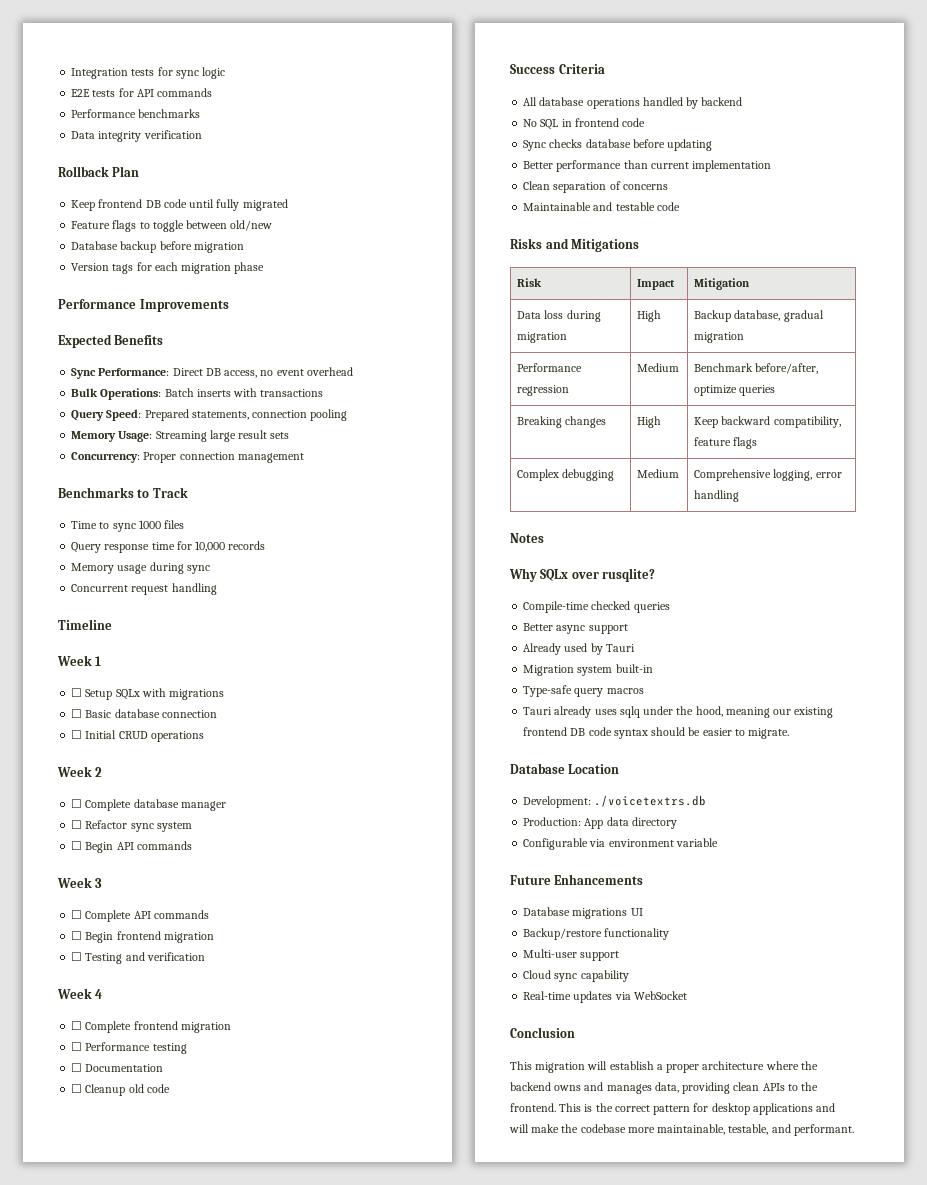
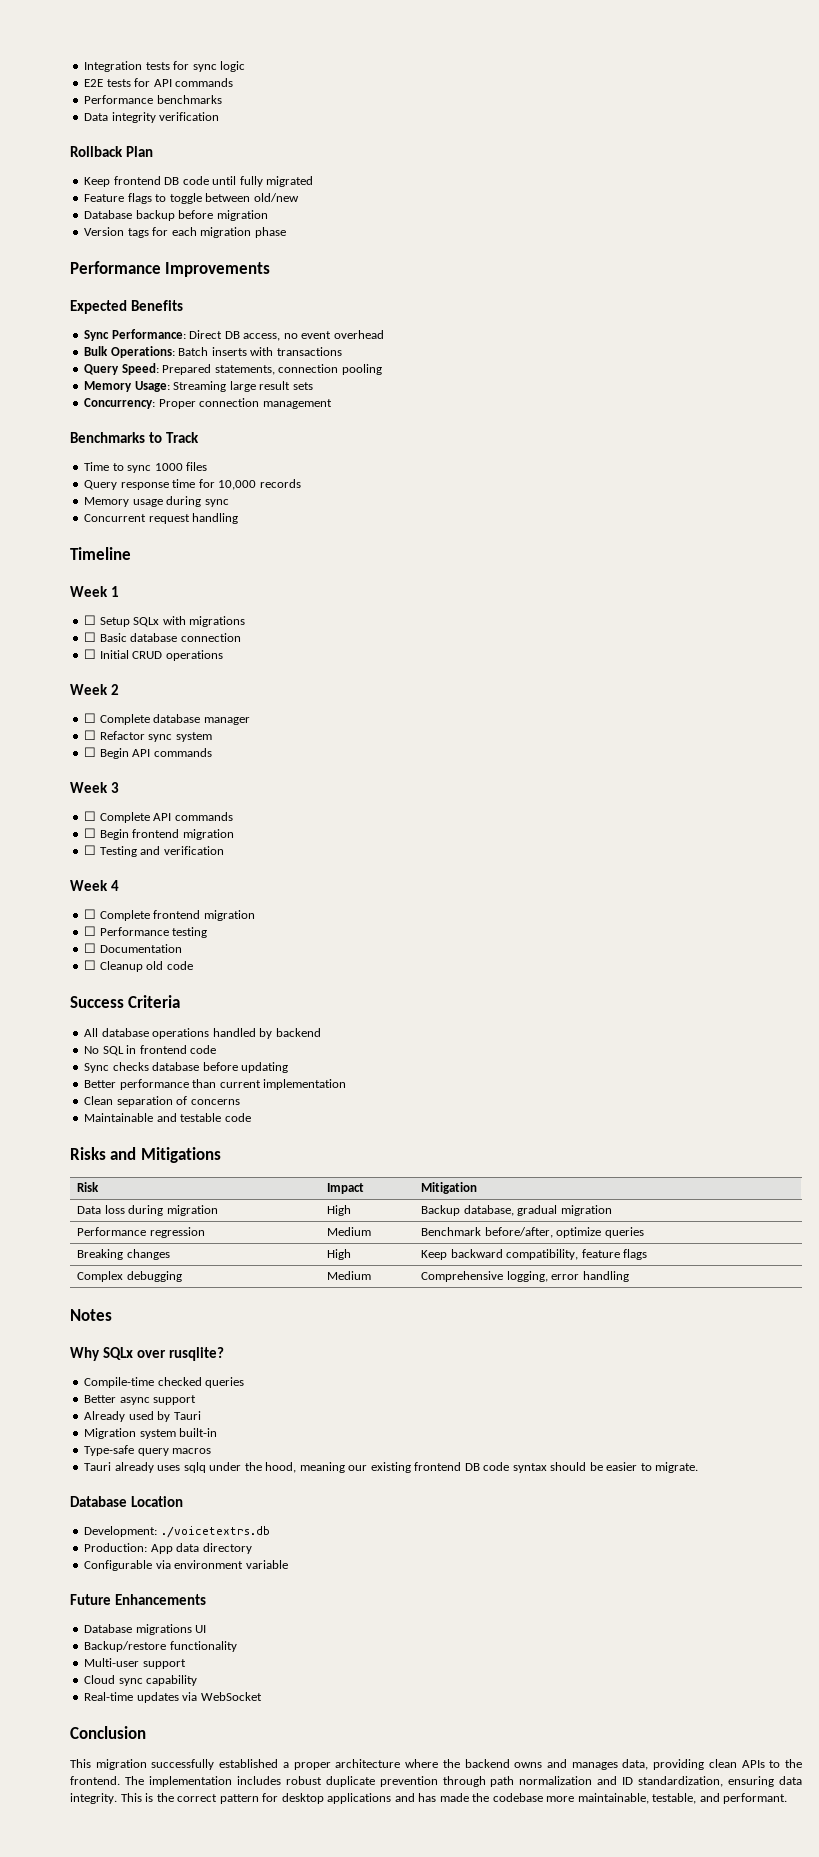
[587,1061,654,1070] will establish -> [151,1759,279,1770] successfully established
(556, 1107) none -> [124,1776,803,1787] [70,1793,117,1804] The implementation includes robust duplicate prevention through path normalization and ID standardization, ensuring data integrity.
[509,1124,560,1133] will make -> [418,1793,469,1802] has made

